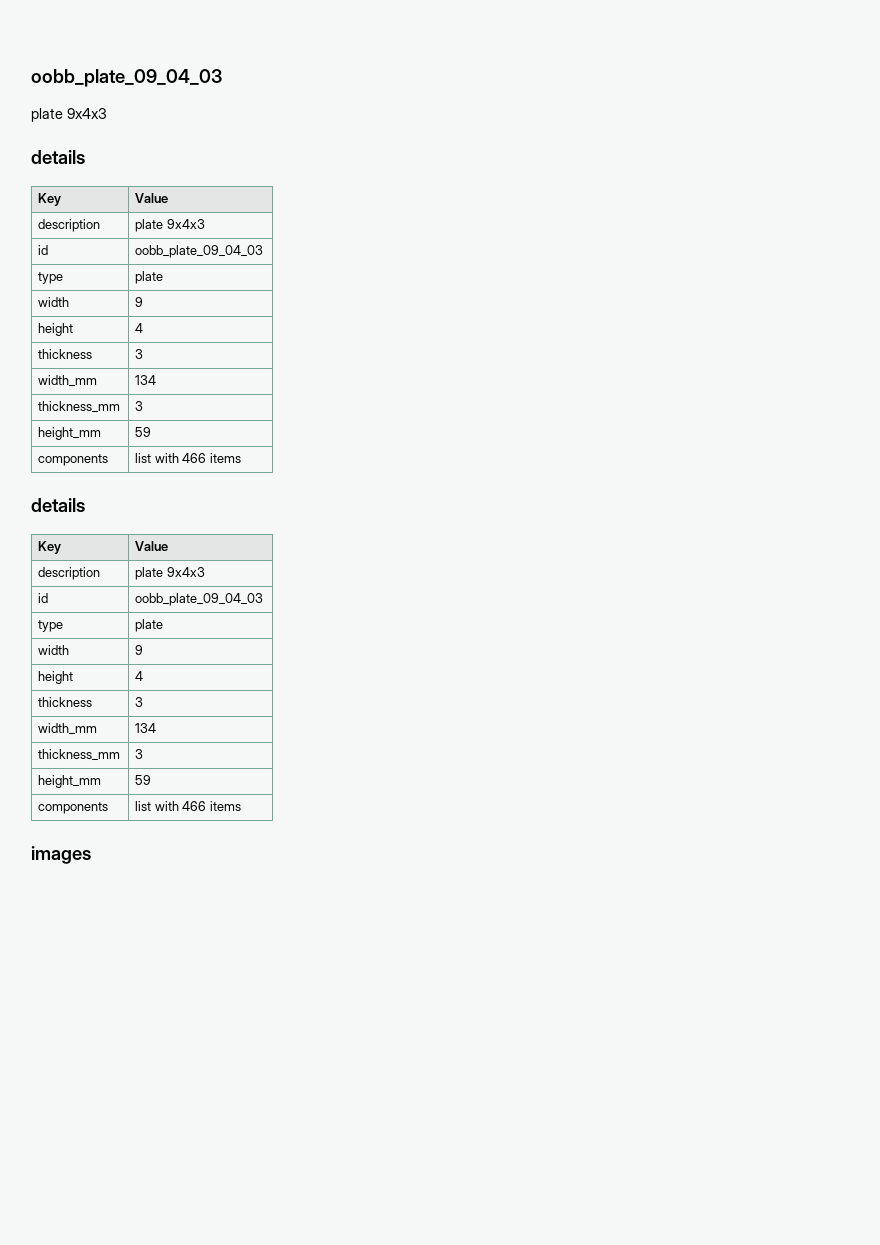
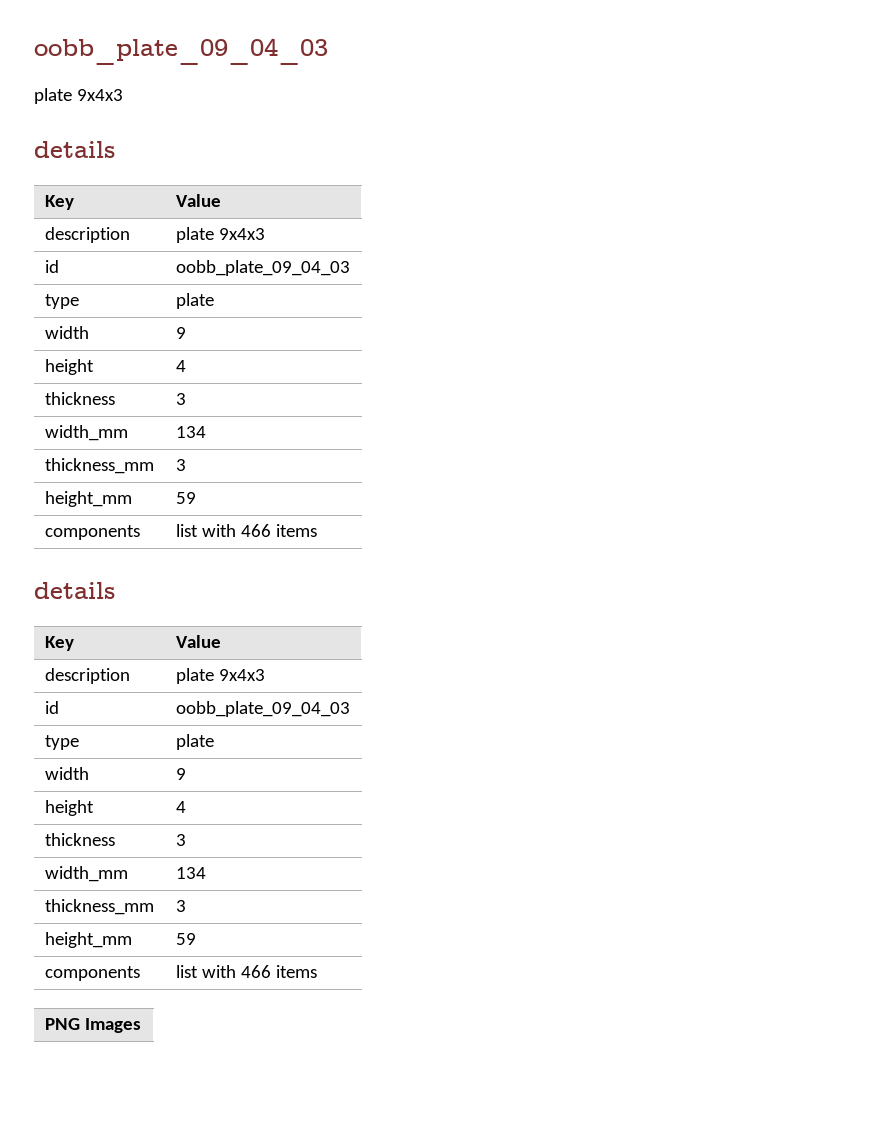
[31,846,91,864] // images -> [44,1018,141,1033] // PNG Images

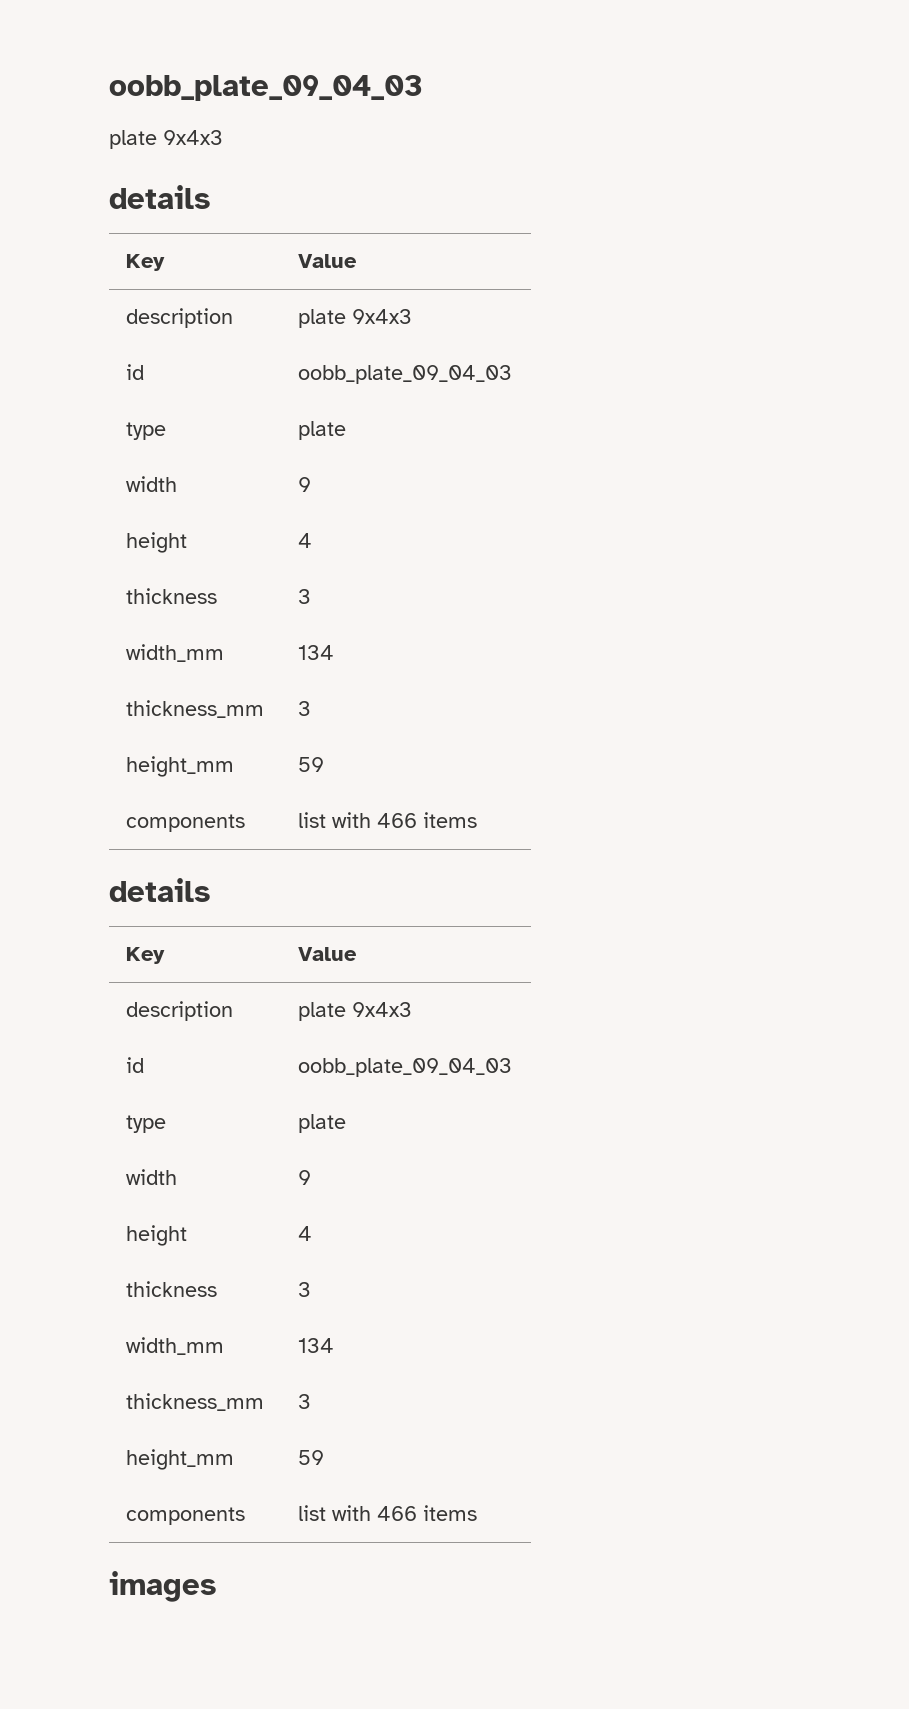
[44,1018,141,1033] // PNG Images -> [109,1571,217,1602] // images

